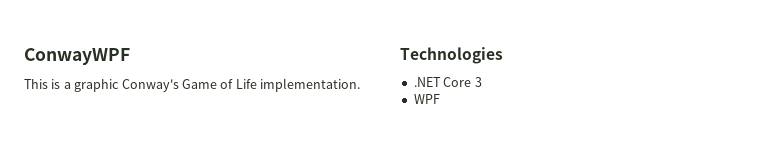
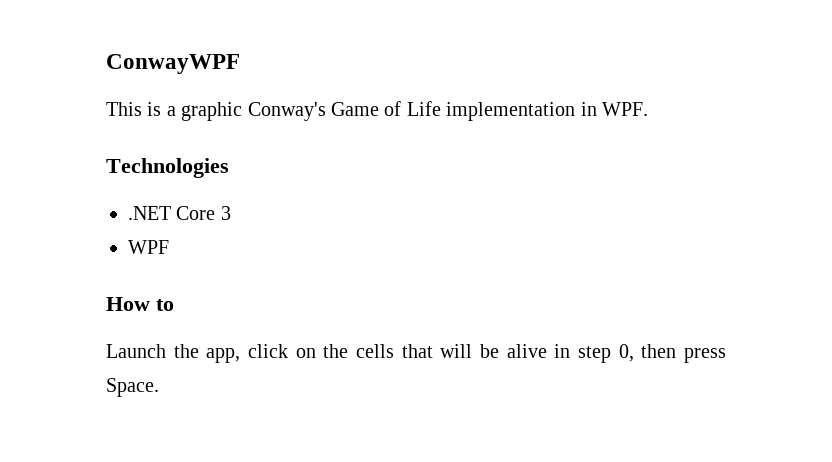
[260,78,360,92] implementation. -> [446,102,648,121] implementation in WPF.
(440, 99) none -> [106,297,174,311] [106,344,726,363] [106,378,159,397] // How to // Launch the app, click on the cells that will be alive in step 0, then press Space.

